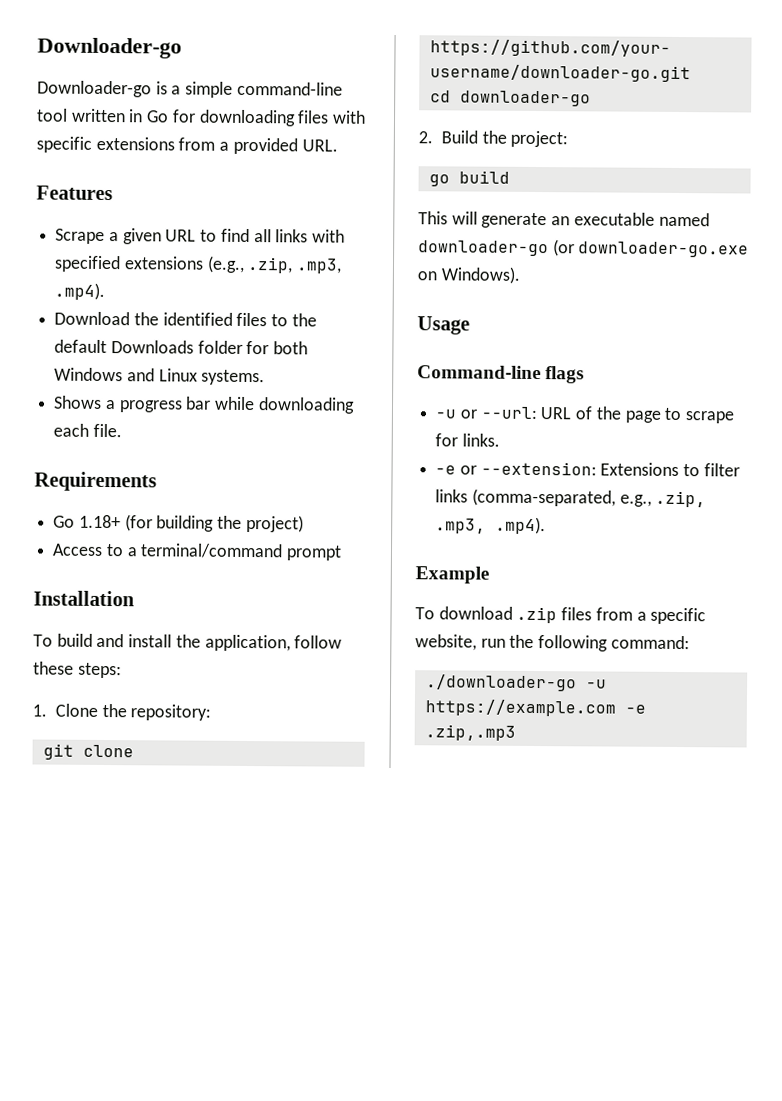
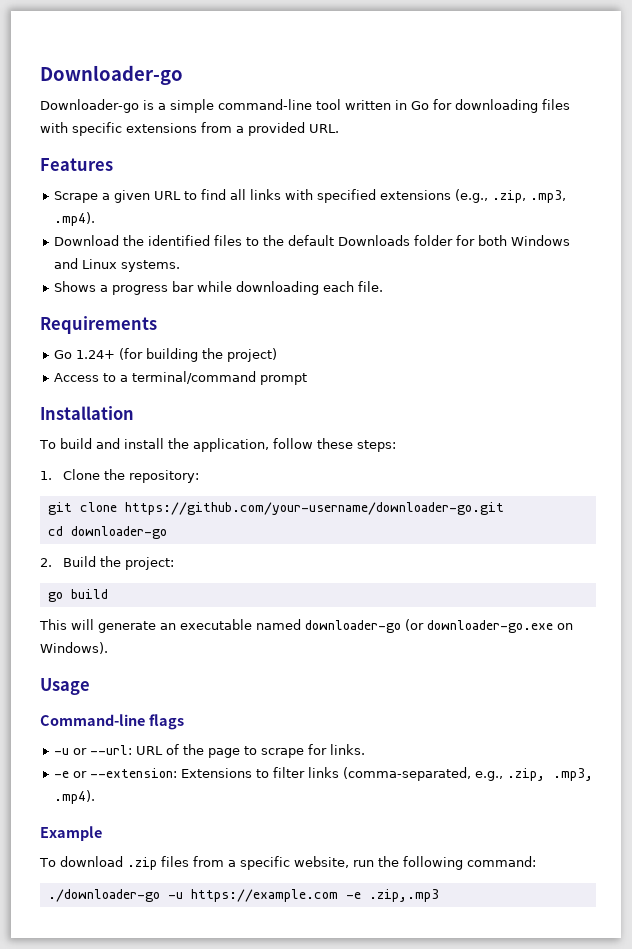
[78,514,121,529] 1.18+ -> [76,350,116,359] 1.24+

